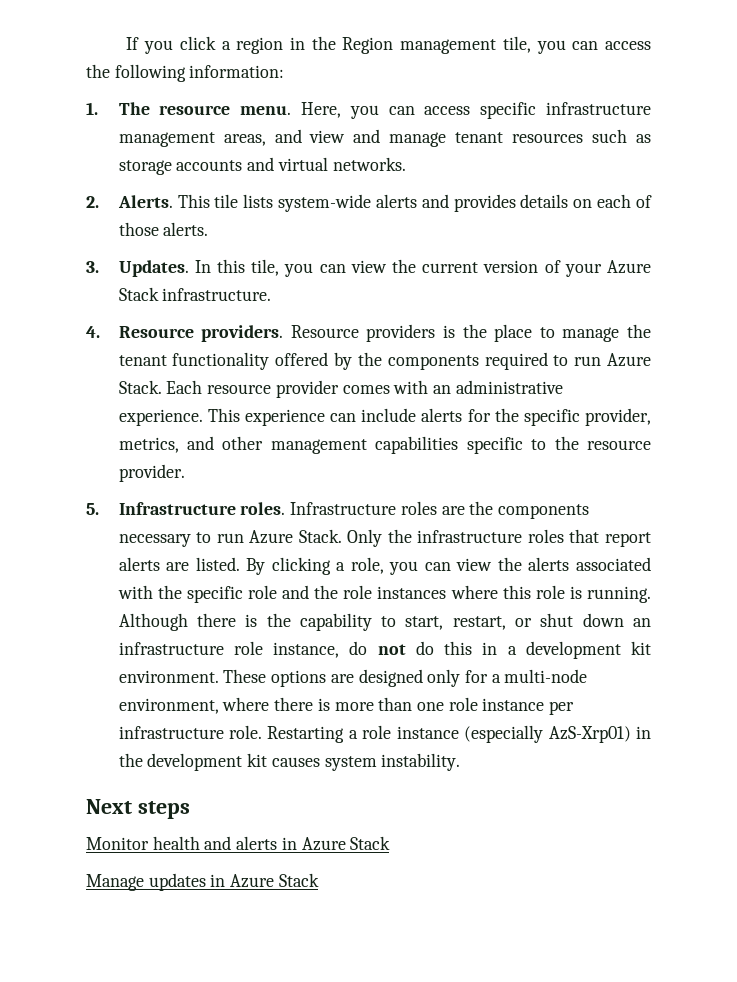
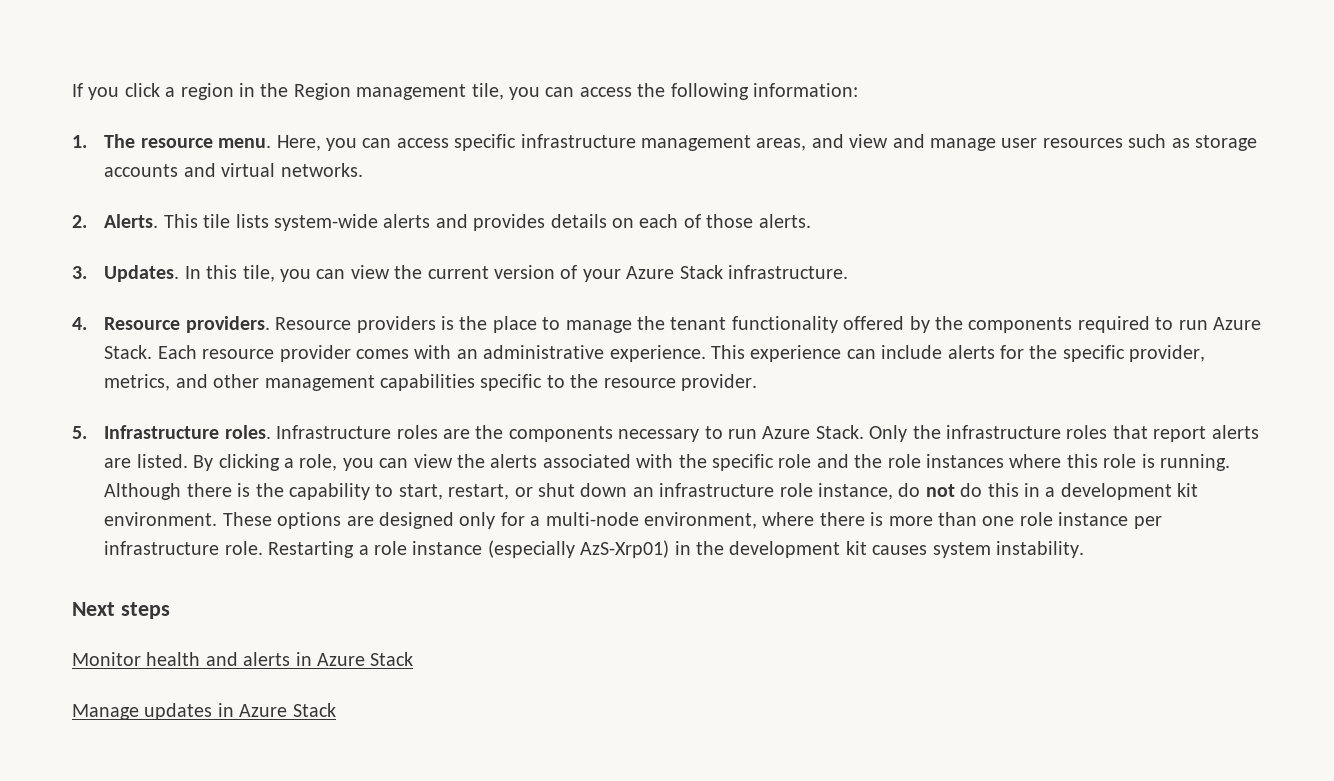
[455,132,504,143] tenant -> [1001,138,1038,148] user

